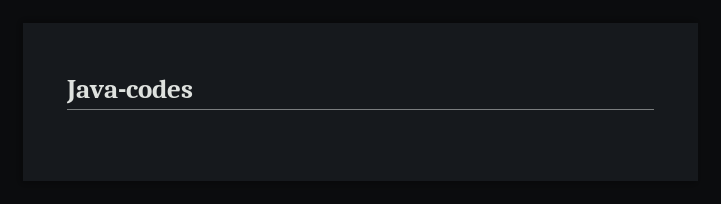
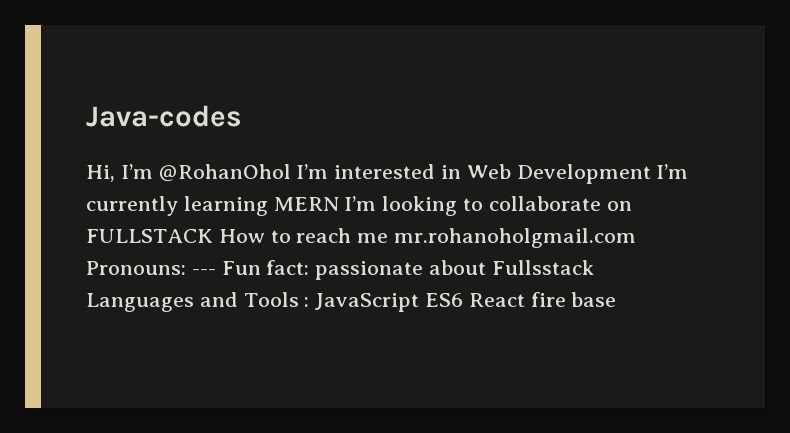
(193, 91) none -> [86,164,689,184] [86,196,632,216] [86,228,637,248] [86,260,594,280] [86,292,617,312] // Hi, I’m @RohanOhol I’m interested in Web Development I’m currently learning MERN I’m looking to collaborate on FULLSTACK How to reach me mr.rohanoholgmail.com Pronouns: --- Fun fact: passionate about Fullsstack Languages and Tools : JavaScript ES6 React fire base

